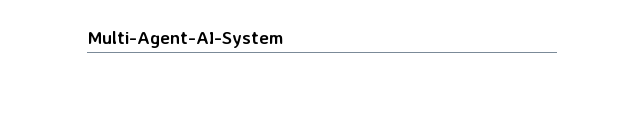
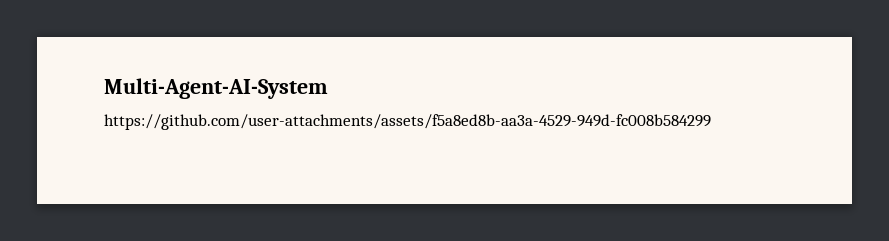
(283, 39) none -> [104,114,711,130] // https://github.com/user-attachments/assets/f5a8ed8b-aa3a-4529-949d-fc008b584299

